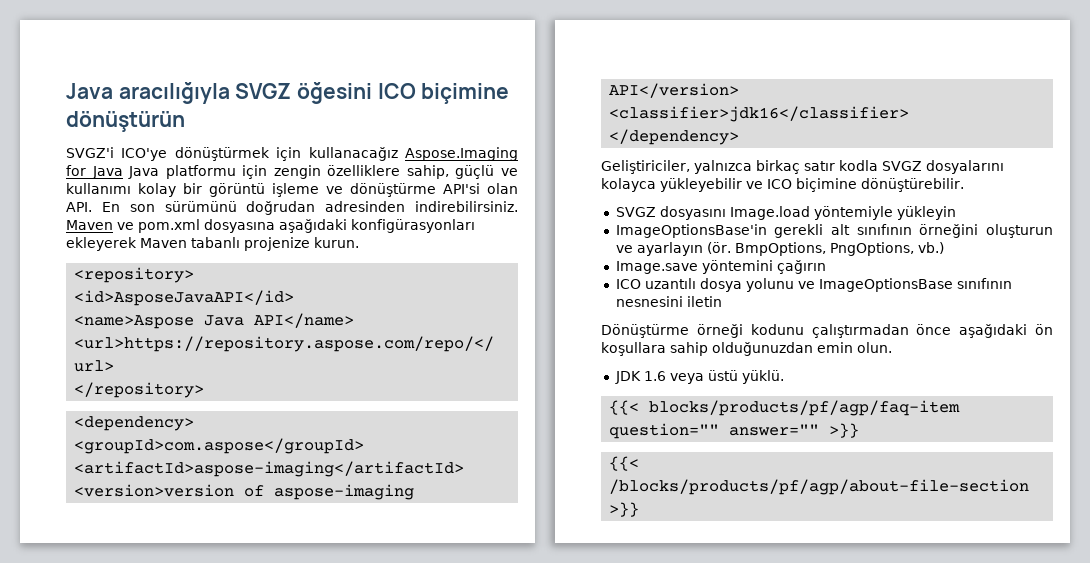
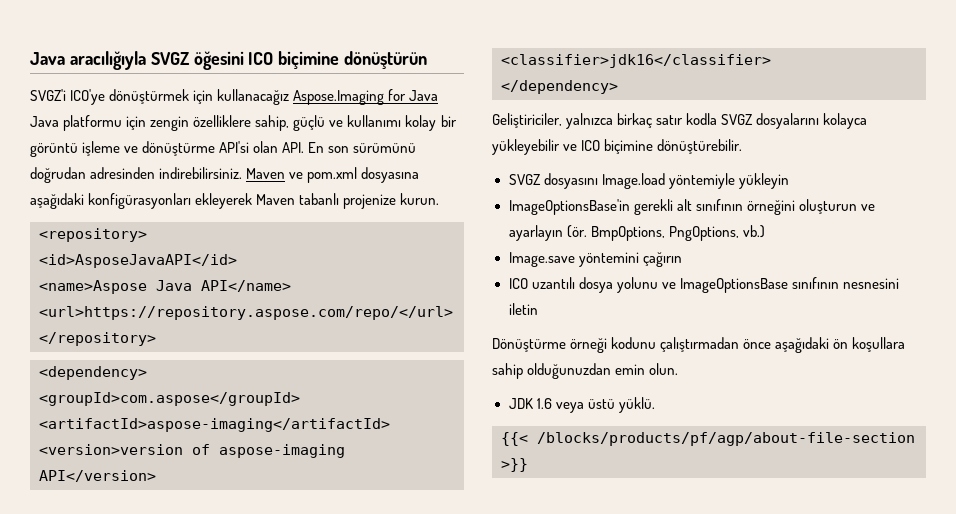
[609,400,961,416] [609,423,860,439] // {{< blocks/products/pf/agp/faq-item question="" answer="" >}} -> (655, 405) none

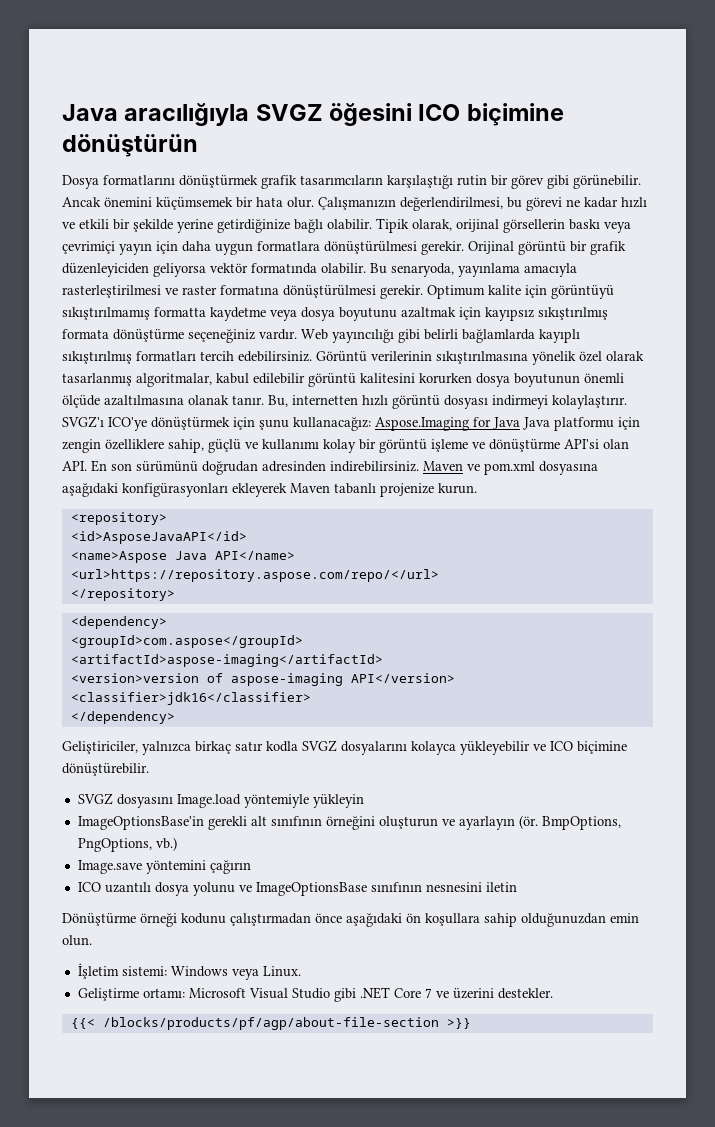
[30,89,66,101] SVGZ'i -> [62,175,641,189] [62,197,647,211] [62,218,631,233] [62,241,626,255] [62,263,577,277] [62,285,614,299] [62,307,608,321] [62,329,580,343] [62,351,644,365] [62,373,624,387] [62,395,627,409] [62,416,104,428] Dosya formatlarını dönüştürmek grafik tasarımcıların karşılaştığı rutin bir görev gibi görünebilir. Ancak önemini küçümsemek bir hata olur. Çalışmanızın değerlendirilmesi, bu görevi ne kadar hızlı ve etkili bir şekilde yerine getirdiğinize bağlı olabilir. Tipik olarak, orijinal görsellerin baskı veya çevrimiçi yayın için daha uygun formatlara dönüştürülmesi gerekir. Orijinal görüntü bir grafik düzenleyiciden geliyorsa vektör formatında olabilir. Bu senaryoda, yayınlama amacıyla rasterleştirilmesi ve raster formatına dönüştürülmesi gerekir. Optimum kalite için görüntüyü sıkıştırılmamış formatta kaydetme veya dosya boyutunu azaltmak için kayıpsız sıkıştırılmış formata dönüştürme seçeneğiniz vardır. Web yayıncılığı gibi belirli bağlamlarda kayıplı sıkıştırılmış formatları tercih edebilirsiniz. Görüntü verilerinin sıkıştırılmasına yönelik özel olarak tasarlanmış algoritmalar, kabul edilebilir görüntü kalitesini korurken dosya boyutunun önemli ölçüde azaltılmasına olanak tanır. Bu, internetten hızlı görüntü dosyası indirmeyi kolaylaştırır. SVGZ'ı
[217,89,290,105] kullanacağız -> [259,417,371,431] şunu kullanacağız:
[508,397,655,413] JDK 1.6 veya üstü yüklü. -> [77,963,301,980] [77,987,553,1002] İşletim sistemi: Windows veya Linux. // Geliştirme ortamı: Microsoft Visual Studio gibi .NET Core 7 ve üzerini destekler.

